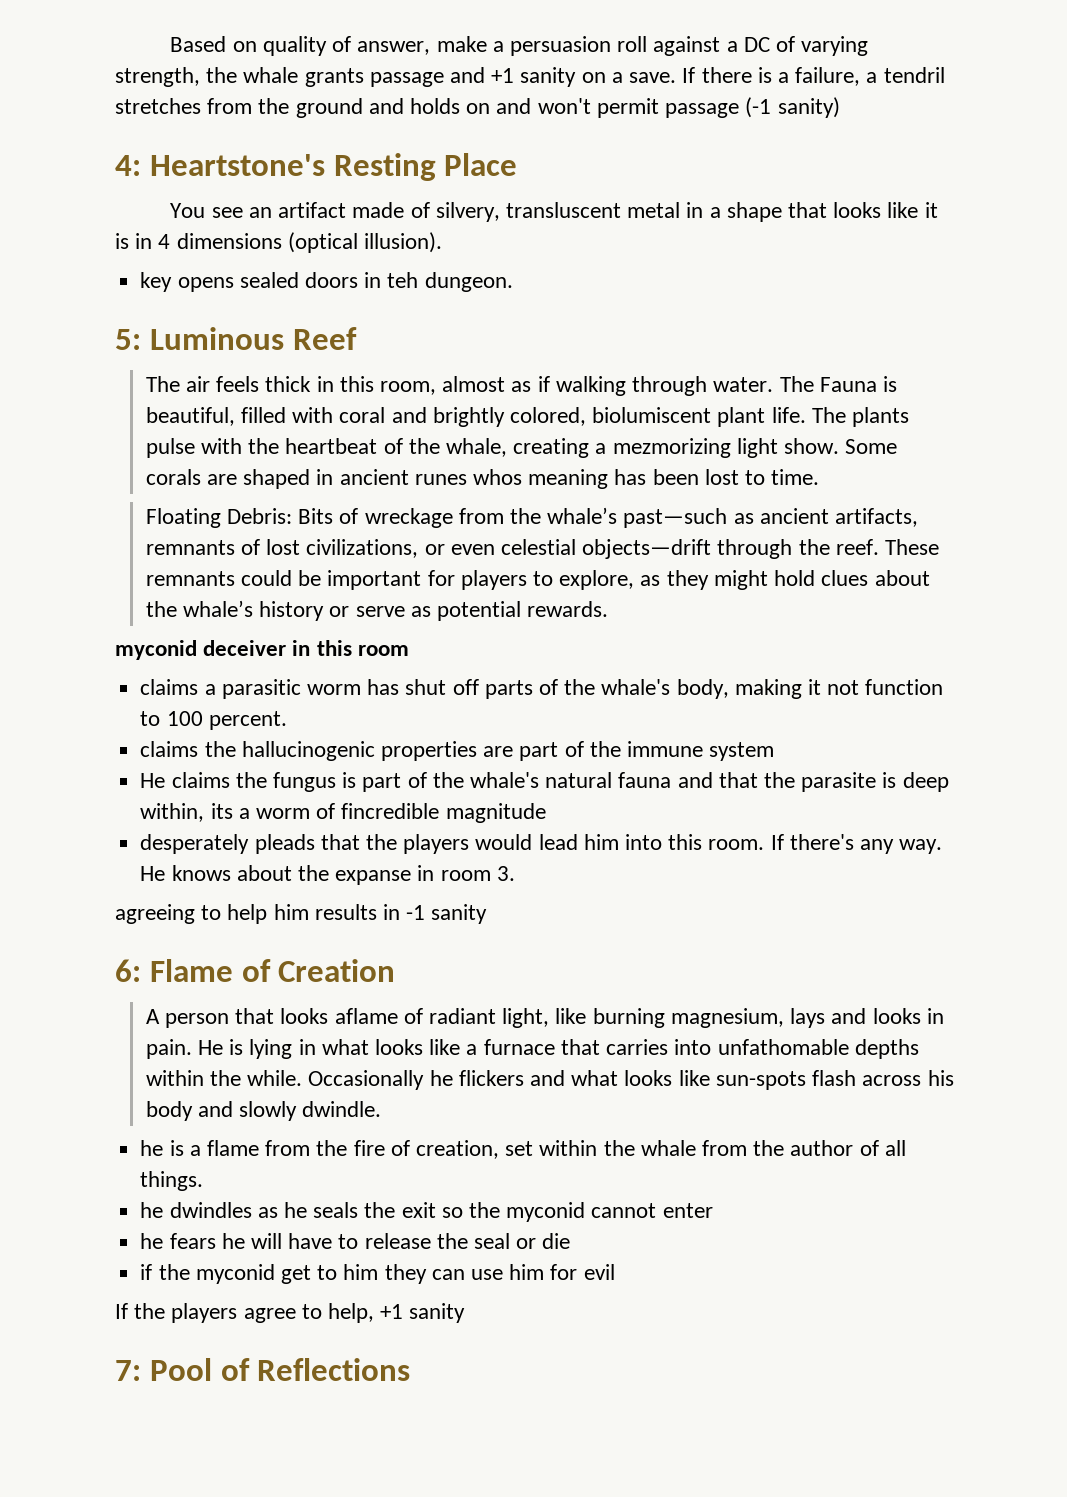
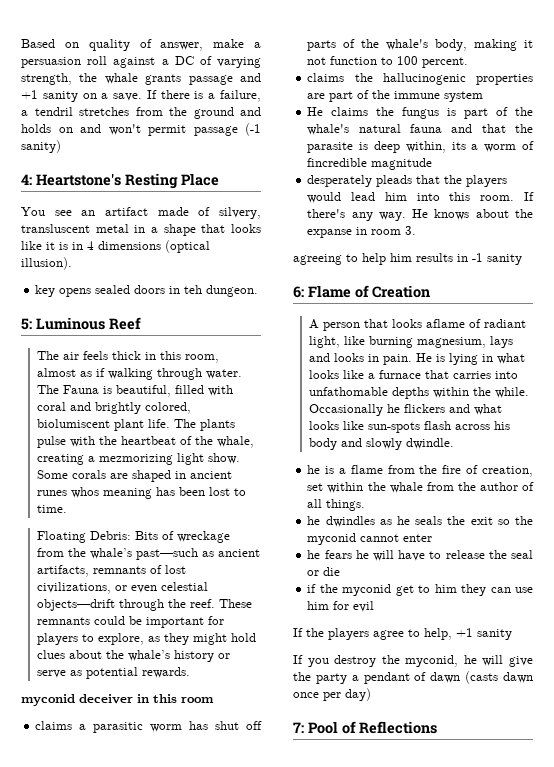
(466, 1313) none -> [293,655,533,667] [293,671,533,684] [293,688,371,701] // If you destroy the myconid, he will give the party a pendant of dawn (casts dawn once per day)

